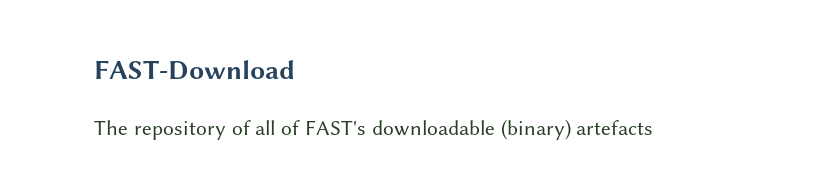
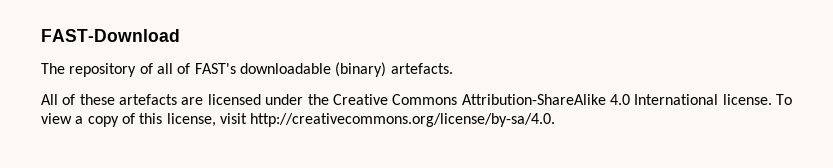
[576,120,654,135] artefacts -> [390,63,453,74] [41,94,792,105] [41,113,556,127] artefacts. // All of these artefacts are licensed under the Creative Commons Attribution-ShareAlike 4.0 International license. To view a copy of this license, visit http://creativecommons.org/license/by-sa/4.0.

